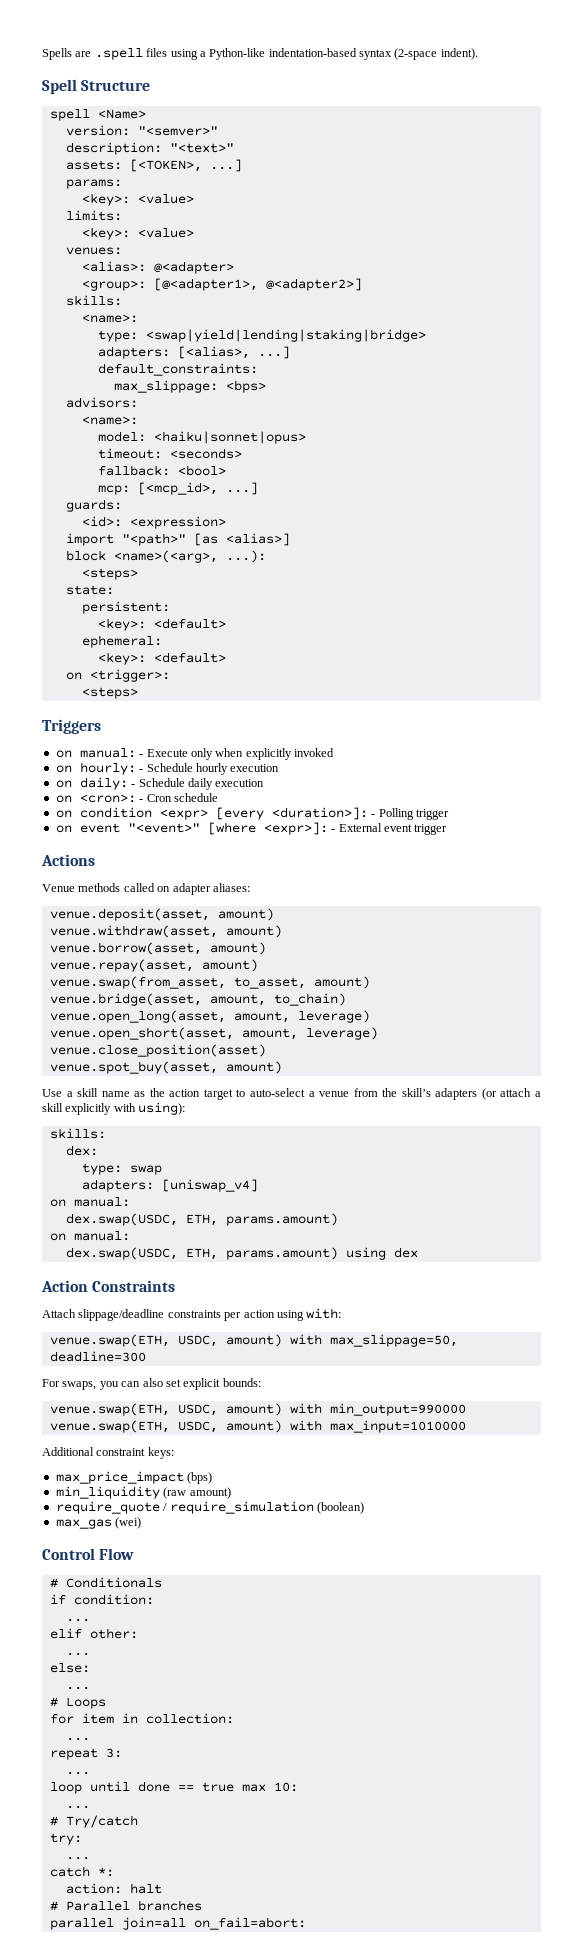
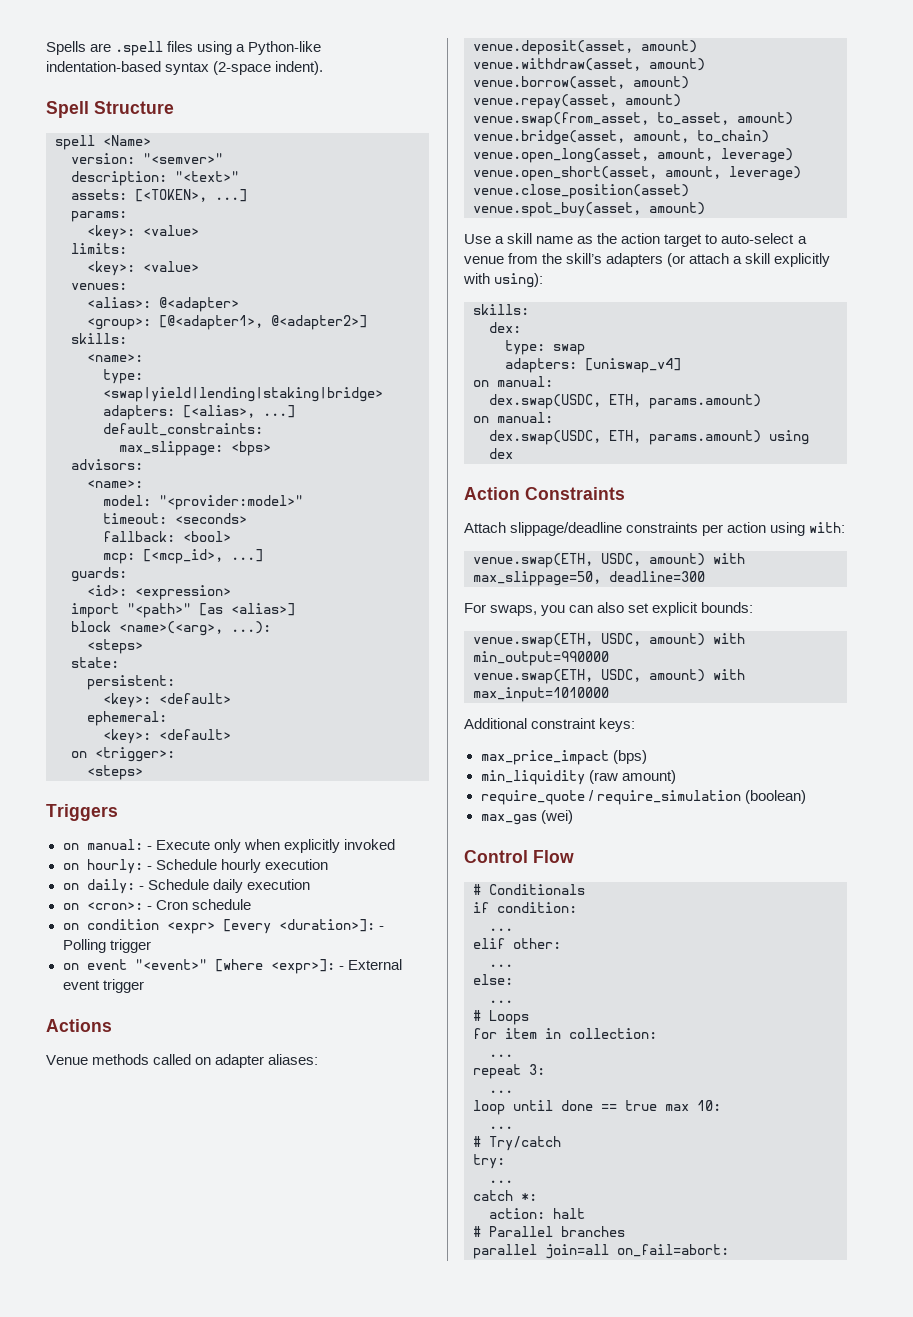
[153,431,306,444] <haiku|sonnet|opus> -> [159,495,303,510] "<provider:model>"

